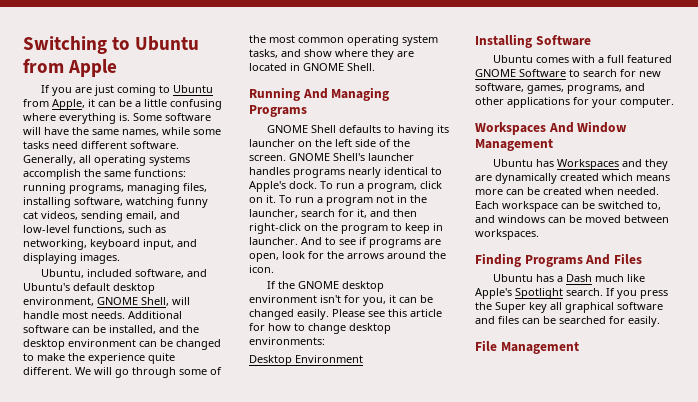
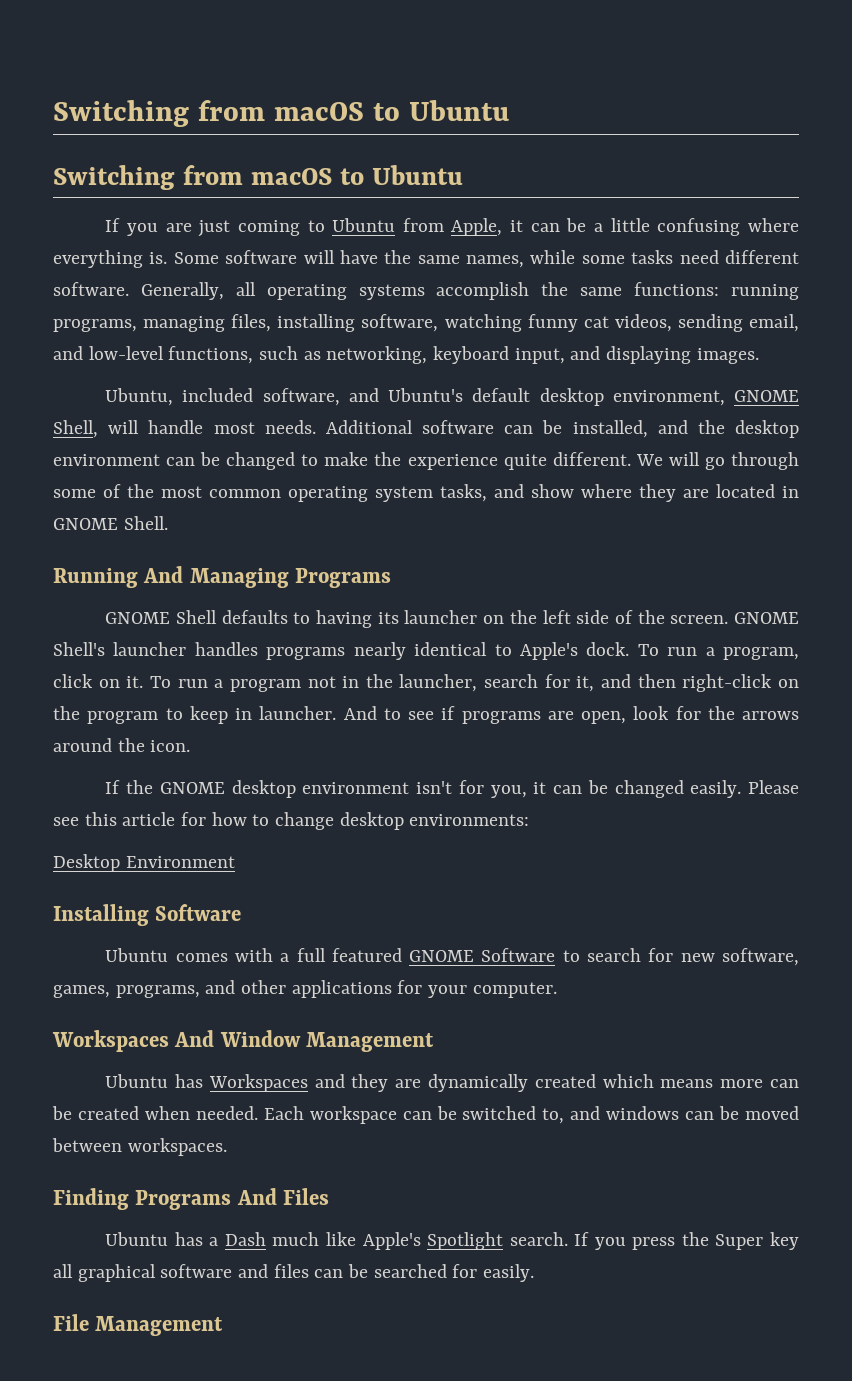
[23,36,200,54] [23,58,118,77] Switching to Ubuntu from Apple -> [53,100,509,127] [53,165,463,190] Switching from macOS to Ubuntu // Switching from macOS to Ubuntu

